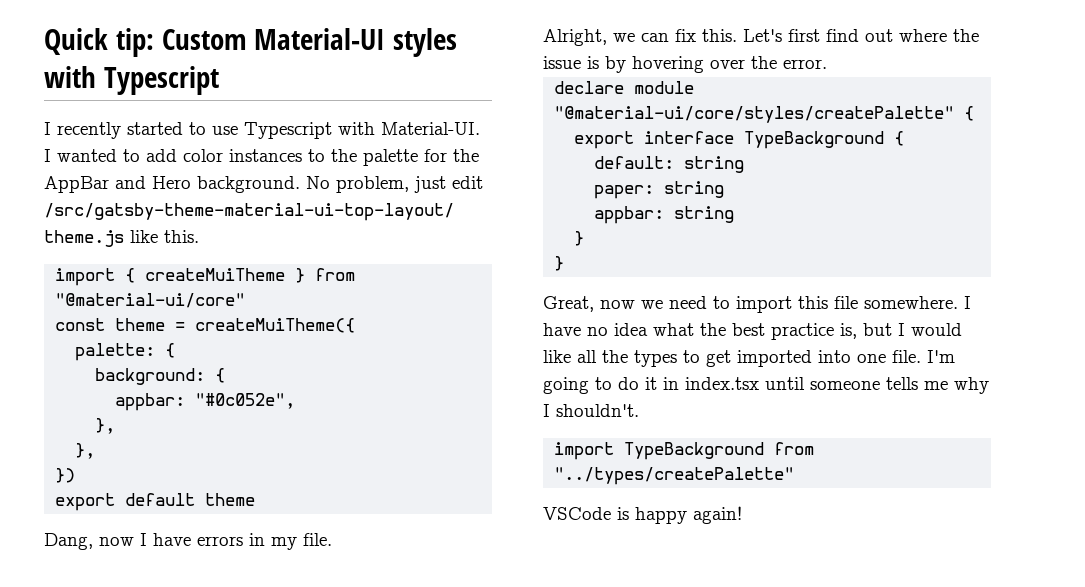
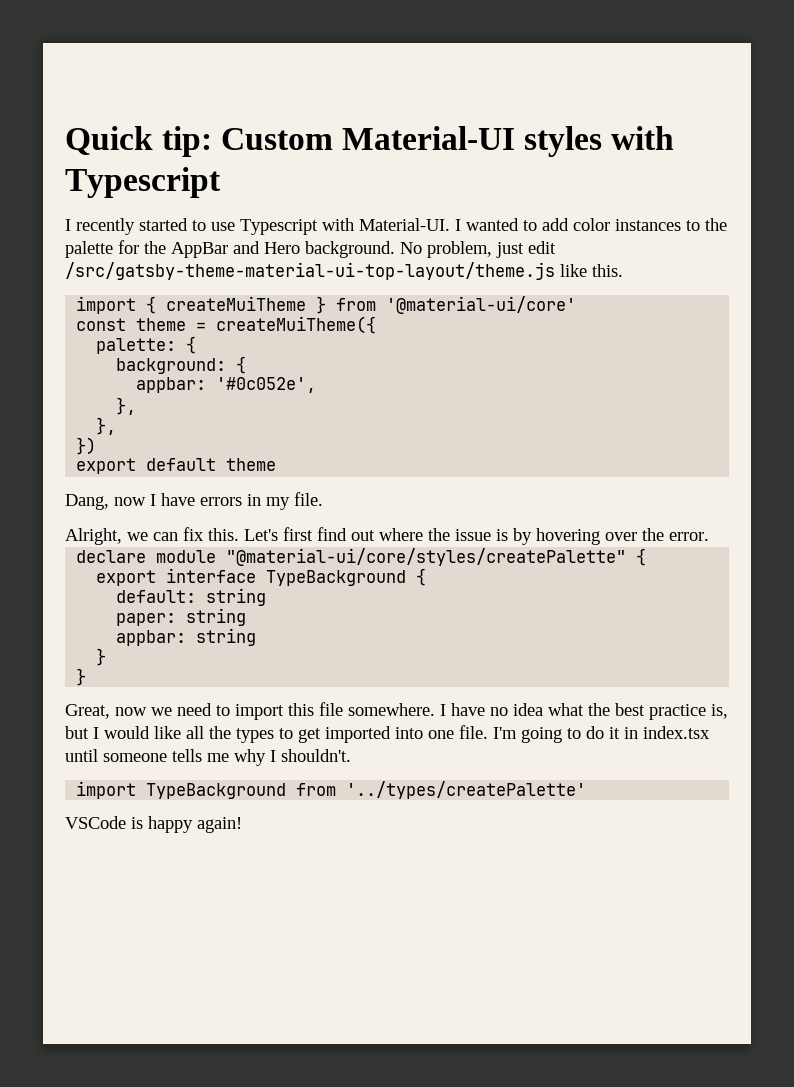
[55,293,246,308] "@material-ui/core" -> [386,296,577,314] '@material-ui/core'
[195,393,296,409] "#0c052e", -> [216,377,317,393] '#0c052e',
[554,467,795,485] "../types/createPalette" -> [346,781,587,799] '../types/createPalette'

